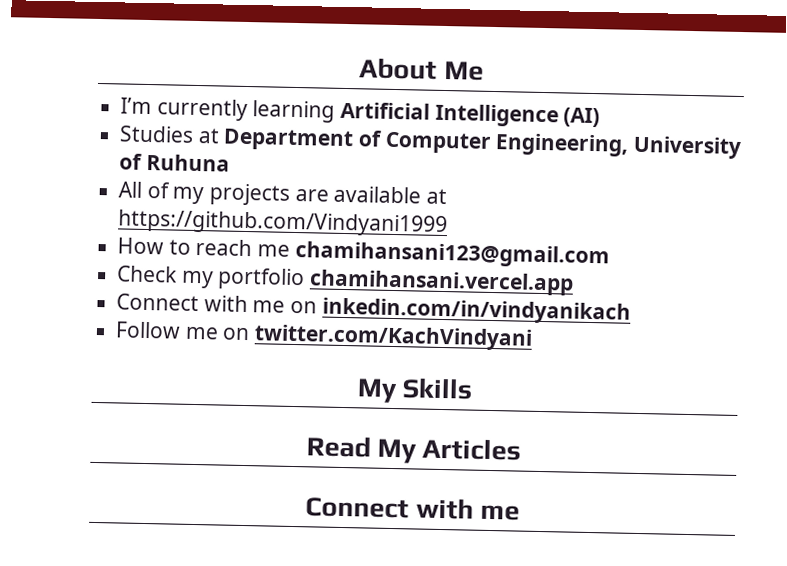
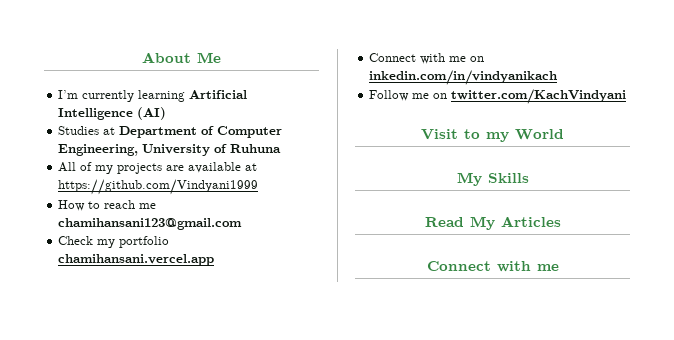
(534, 337) none -> [421,129,564,142] // Visit to my World

